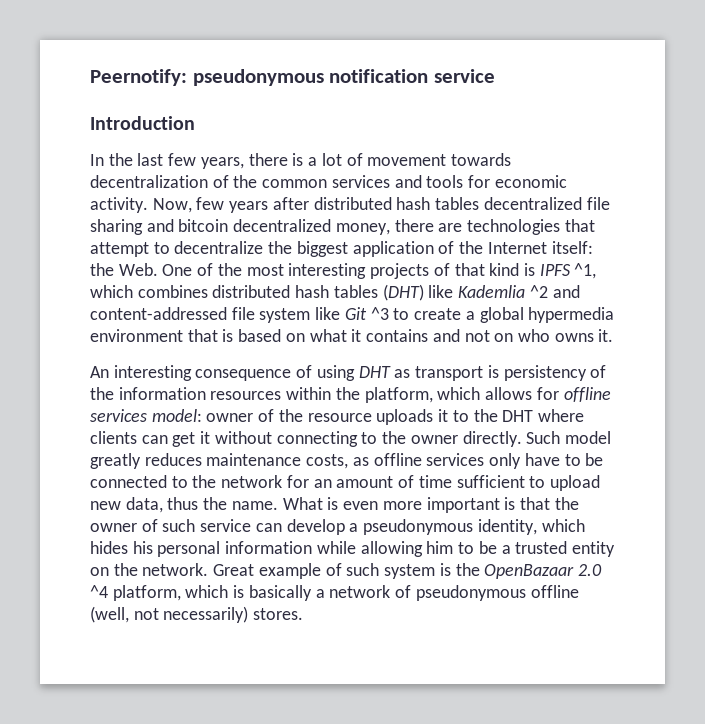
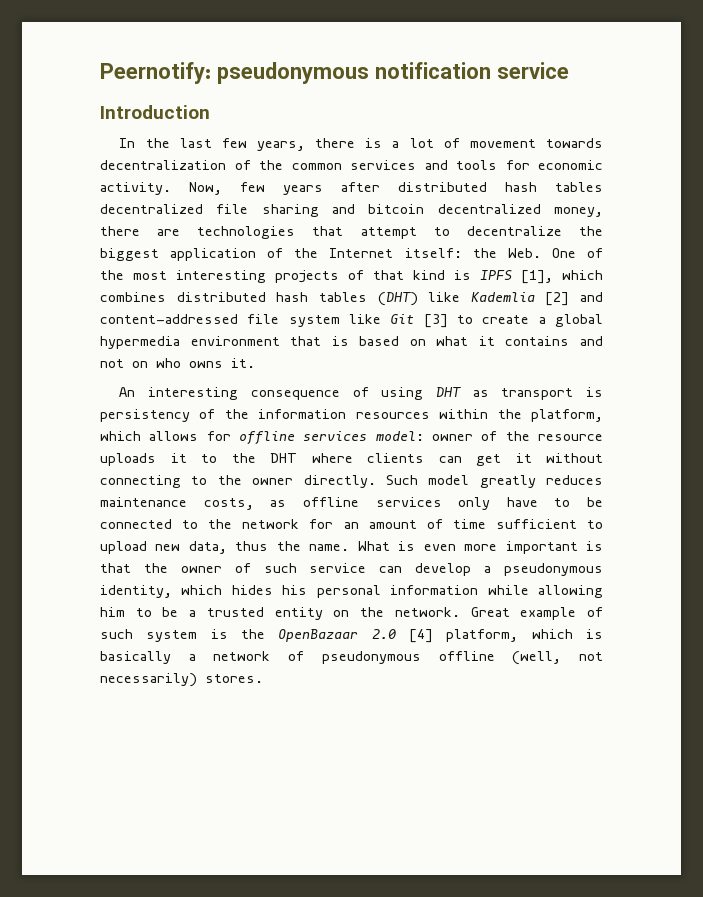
[574,263,597,279] ^1, -> [521,270,553,284] [1],
[529,285,548,298] ^2 -> [545,292,570,306] [2]
[370,307,389,320] ^3 -> [423,314,448,328] [3]
[90,585,108,598] ^4 -> [409,629,433,643] [4]

